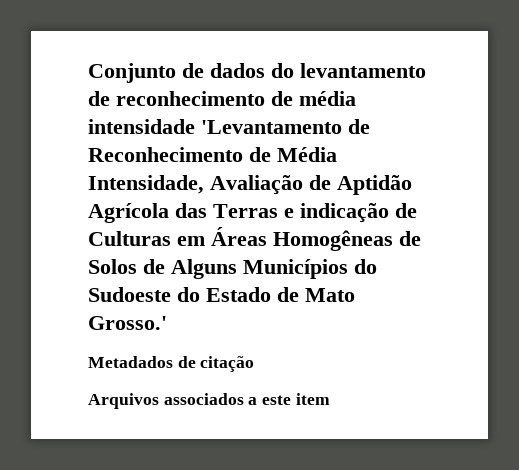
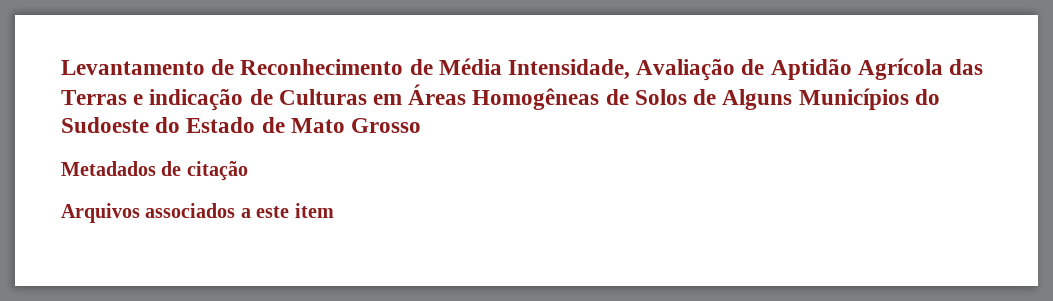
[88,63,426,83] [88,91,356,106] [88,119,342,134] Conjunto de dados do levantamento de reconhecimento de média intensidade 'Levantamento -> [61,60,205,75] Levantamento
[88,316,167,330] Grosso.' -> [351,118,422,133] Grosso

